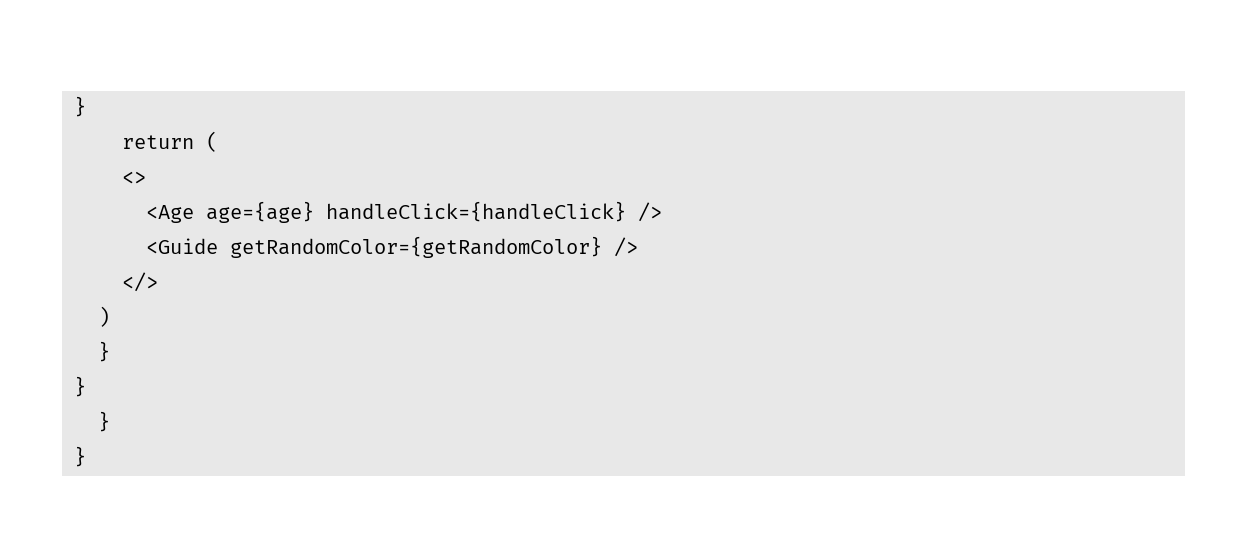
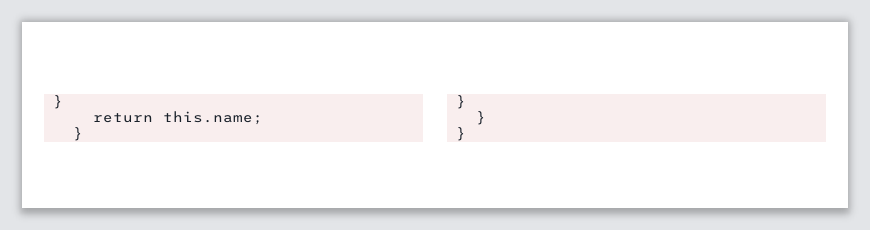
[206,131,219,152] [122,171,147,184] [146,201,663,223] [146,236,639,258] [122,272,159,292] [98,306,111,327] ( // <> // <Age age={age} handleClick={handleClick} /> // <Guide getRandomColor={getRandomColor} /> // </> // ) -> [163,111,263,125] this.name;

